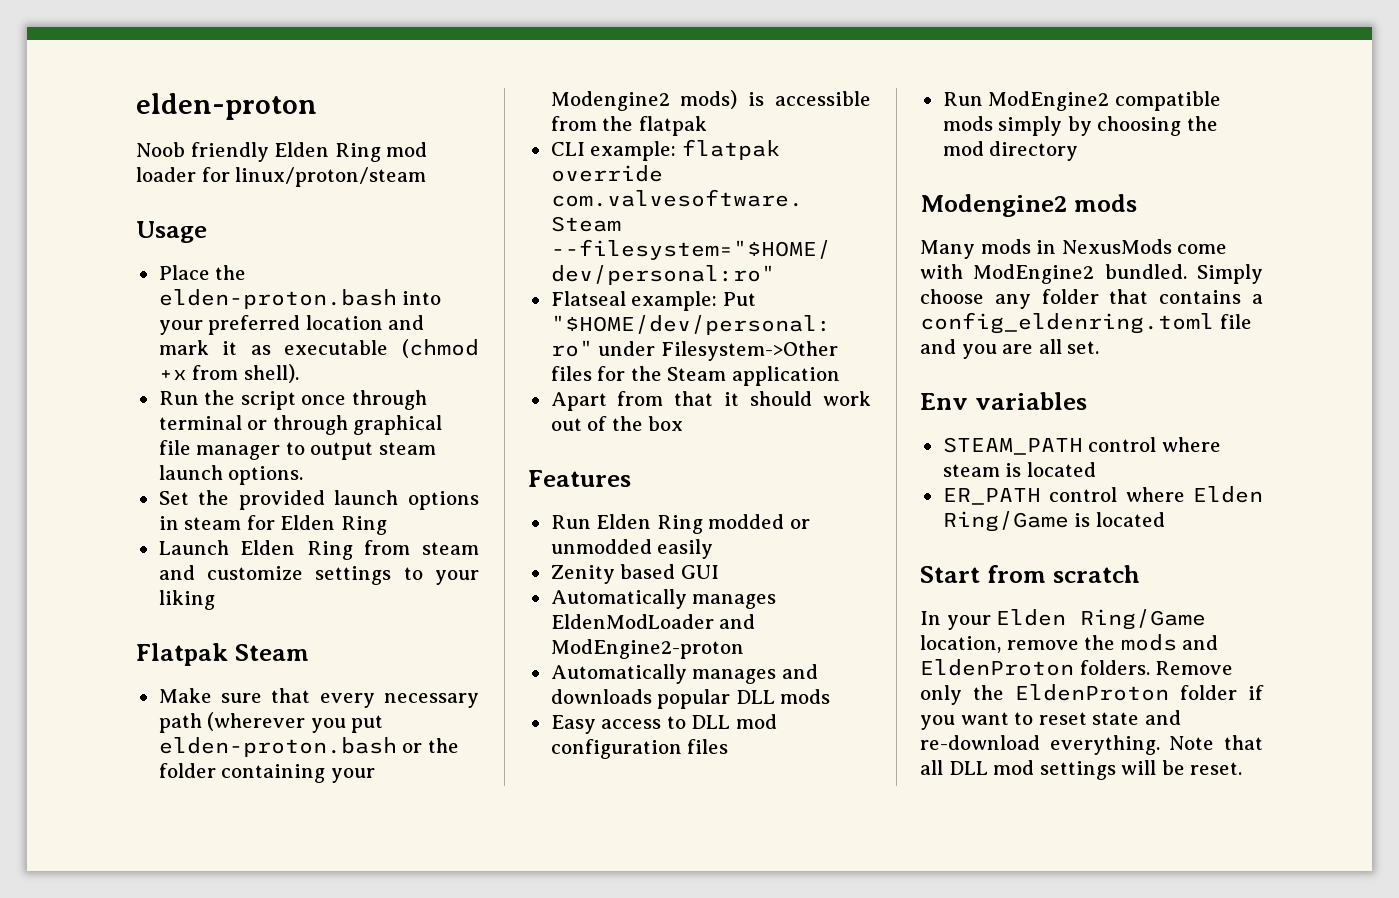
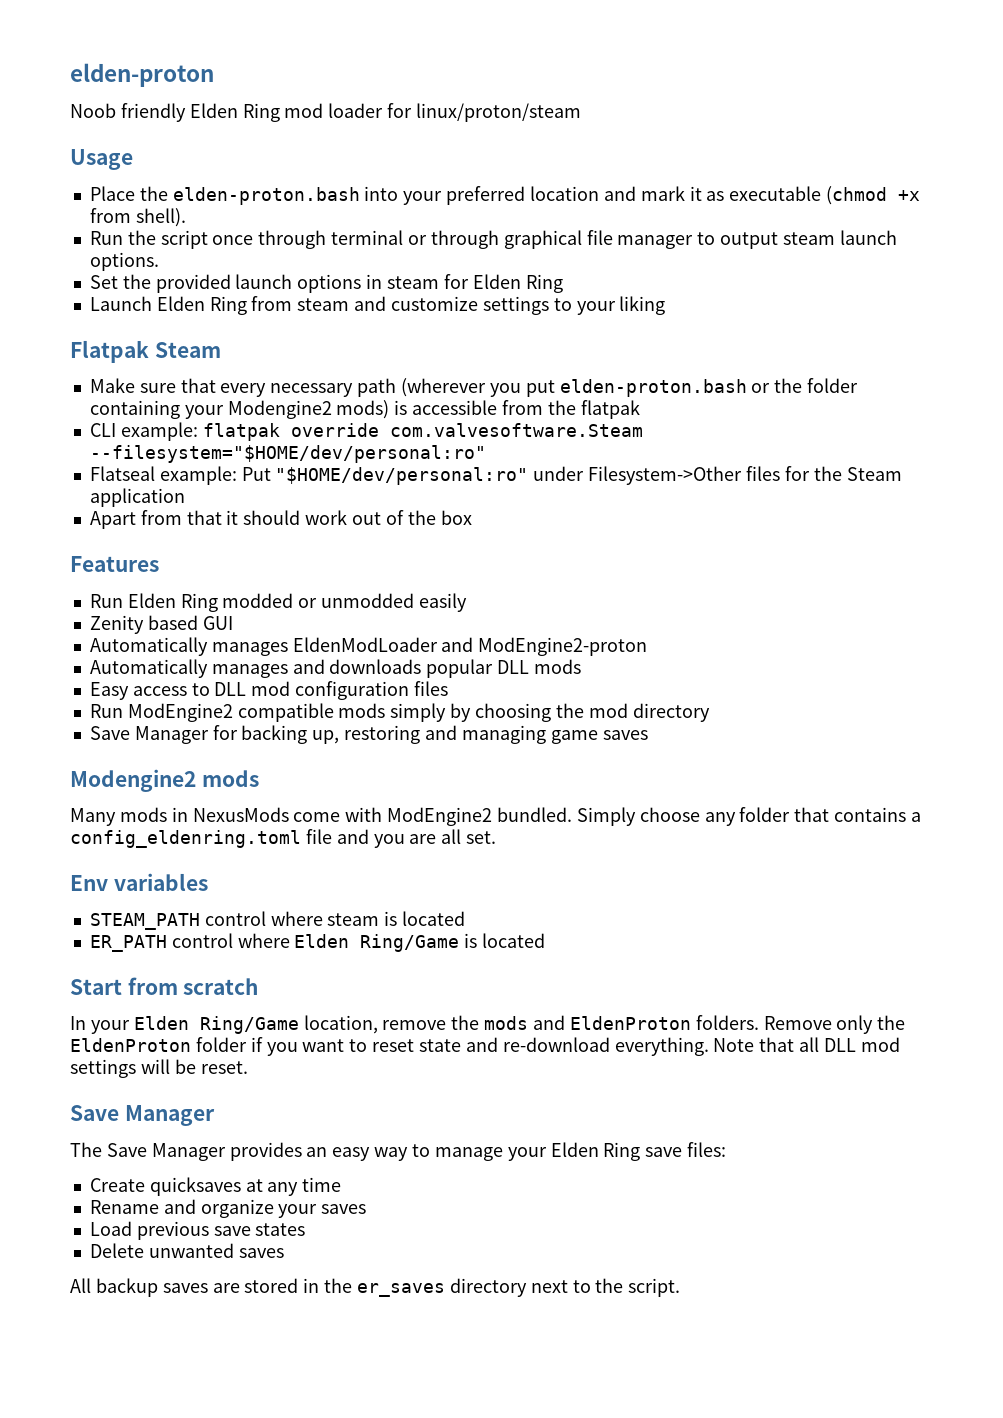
(1079, 151) none -> [89,725,648,744] // Save Manager for backing up, restoring and managing game saves
(1243, 768) none -> [70,1105,215,1126] [70,1142,727,1161] [89,1177,342,1196] [89,1199,367,1218] [89,1221,306,1240] [89,1243,284,1258] [70,1278,681,1297] // Save Manager // The Save Manager provides an easy way to manage your Elden Ring save files: // Create quicksaves at any time // Rename and organize your saves // Load previous save states // Delete unwanted saves // All backup saves are stored in the er_saves directory next to the script.

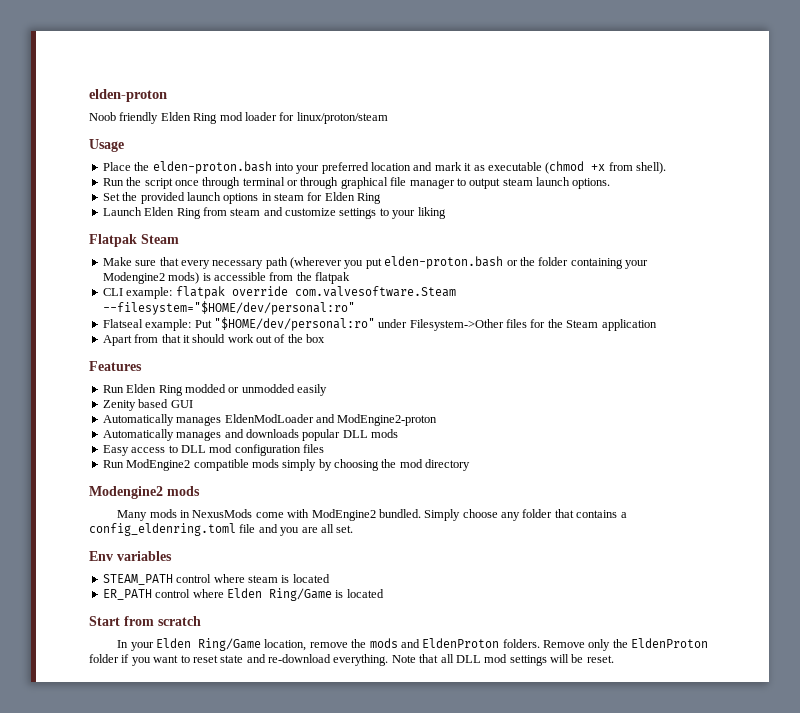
[89,725,648,744] // Save Manager for backing up, restoring and managing game saves -> (471, 465) none
[70,1105,215,1126] [70,1142,727,1161] [89,1177,342,1196] [89,1199,367,1218] [89,1221,306,1240] [89,1243,284,1258] [70,1278,681,1297] // Save Manager // The Save Manager provides an easy way to manage your Elden Ring save files: // Create quicksaves at any time // Rename and organize your saves // Load previous save states // Delete unwanted saves // All backup saves are stored in the er_saves directory next to the script. -> (614, 659) none

